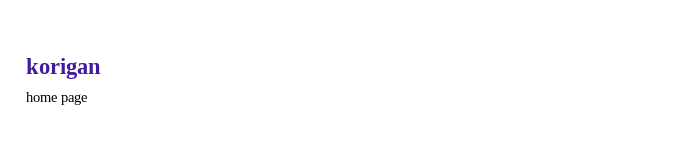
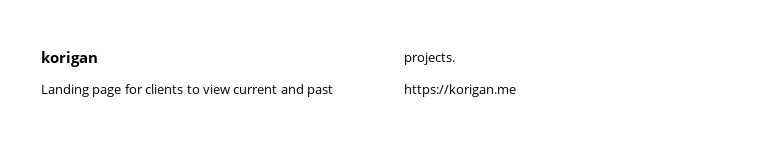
[26,92,87,105] home page -> [41,84,333,97] [404,52,455,65] [404,84,516,97] Landing page for clients to view current and past projects. // https://korigan.me

